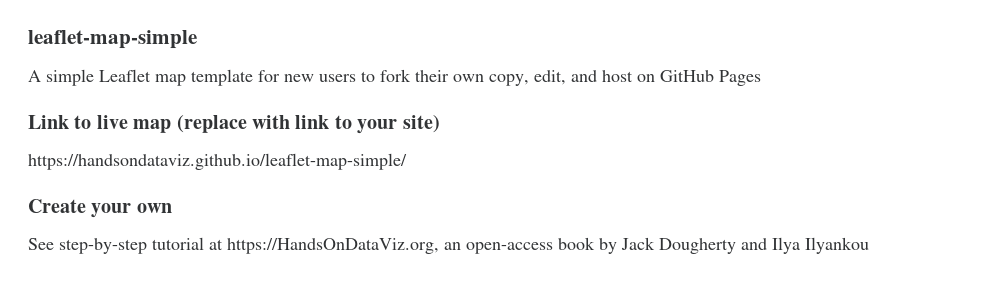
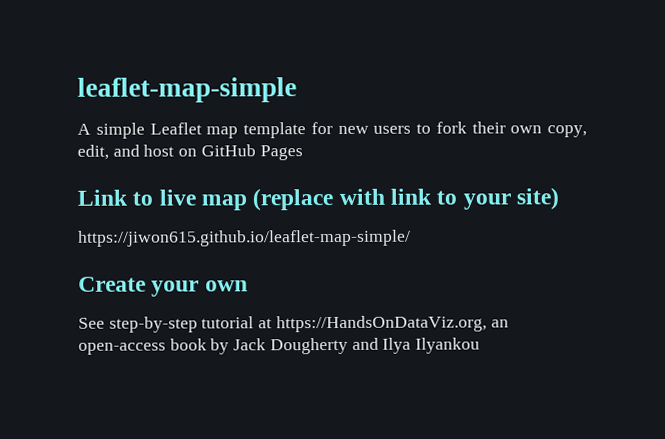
[28,153,407,170] https://handsondataviz.github.io/leaflet-map-simple/ -> [78,229,411,247] https://jiwon615.github.io/leaflet-map-simple/

